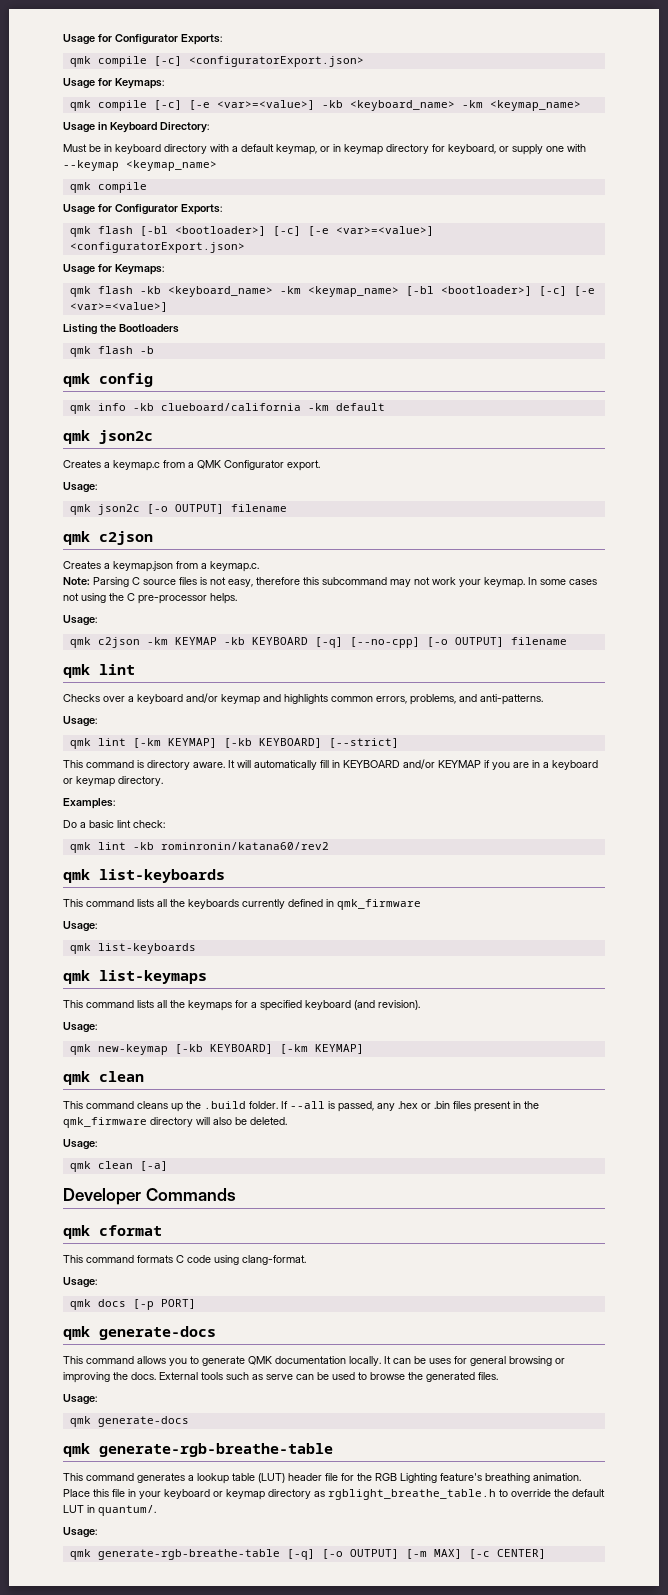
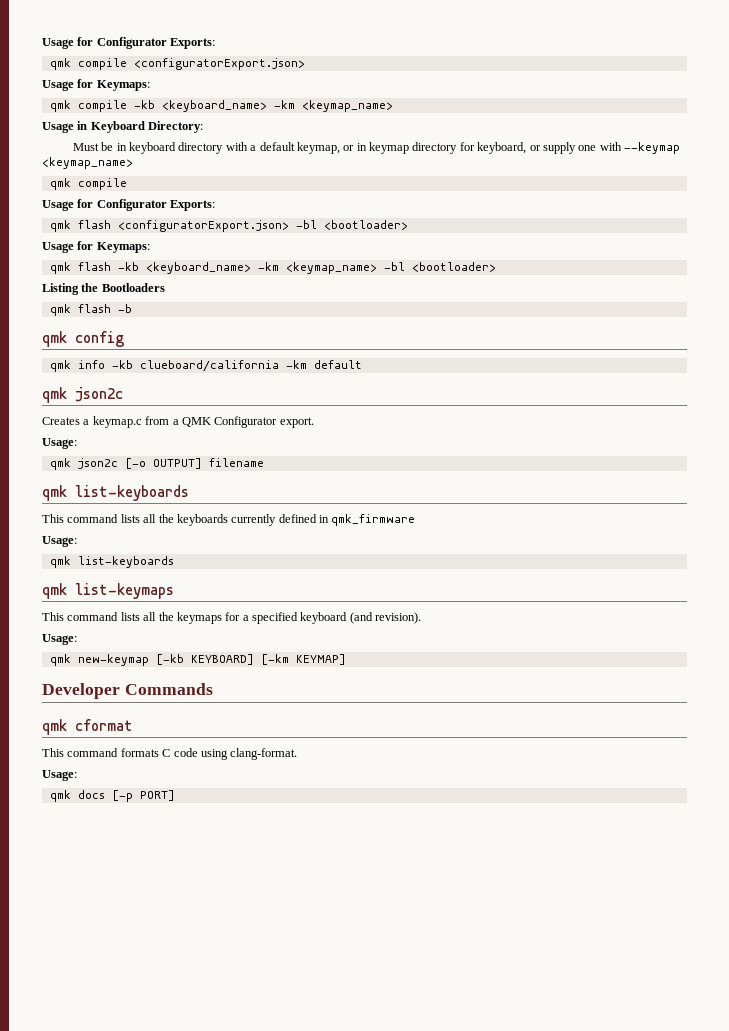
[153,56,182,66] [-c] -> (127, 64) none
[153,100,315,110] [-c] [-e <var>=<value>] -> (127, 106) none
[139,226,434,236] [69,242,245,253] [-bl <bootloader>] [-c] [-e <var>=<value>] <configuratorExport.json> -> [117,220,408,232] <configuratorExport.json> -bl <bootloader>
[405,286,595,296] [69,302,168,312] [-bl <bootloader>] [-c] [-e <var>=<value>] -> [383,262,496,272] -bl <bootloader>
[63,531,153,545] [63,561,259,572] [63,577,597,588] [63,593,237,604] [63,615,97,626] [69,637,567,648] [63,664,135,678] [63,693,543,705] [63,716,97,727] [69,738,399,749] [63,759,598,770] [63,776,163,787] [63,798,115,809] [63,820,165,828] [69,842,329,853] // qmk c2json // Creates a keymap.json from a keymap.c. // Note: Parsing C source files is not easy, therefore this subcommand may not work your keymap. In some cases not using the C pre-processor helps. // Usage: // qmk c2json -km KEYMAP -kb KEYBOARD [-q] [--no-cpp] [-o OUTPUT] filename // qmk lint // Checks over a keyboard and/or keymap and highlights common errors, problems, and anti-patterns. // Usage: // qmk lint [-km KEYMAP] [-kb KEYBOARD] [--strict] // This command is directory aware. It will automatically fill in KEYBOARD and/or KEYMAP if you are in a keyboard or keymap directory. // Examples: // Do a basic lint check: // qmk lint -kb rominronin/katana60/rev2 -> (264, 462) none
[63,1071,144,1085] [63,1101,539,1112] [63,1117,287,1128] [63,1139,97,1150] [69,1161,168,1172] // qmk clean // This command cleans up the .build folder. If --all is passed, any .hex or .bin files present in the qmk_firmware directory will also be deleted. // Usage: // qmk clean [-a] -> (346, 659) none
[63,1326,216,1340] [63,1356,565,1366] [63,1372,498,1383] [63,1394,97,1405] [69,1416,189,1427] [63,1443,333,1457] [63,1473,581,1484] [63,1489,605,1500] [63,1505,156,1516] [63,1527,97,1538] [69,1549,546,1560] // qmk generate-docs // This command allows you to generate QMK documentation locally. It can be uses for general browsing or improving the docs. External tools such as serve can be used to browse the generated files. // Usage: // qmk generate-docs // qmk generate-rgb-breathe-table // This command generates a lookup table (LUT) header file for the RGB Lighting feature's breathing animation. Place this file in your keyboard or keymap directory as rgblight_breathe_table.h to override the default LUT in quantum/. // Usage: // qmk generate-rgb-breathe-table [-q] [-o OUTPUT] [-m MAX] [-c CENTER] -> (175, 795) none

